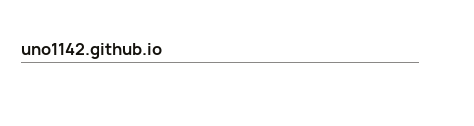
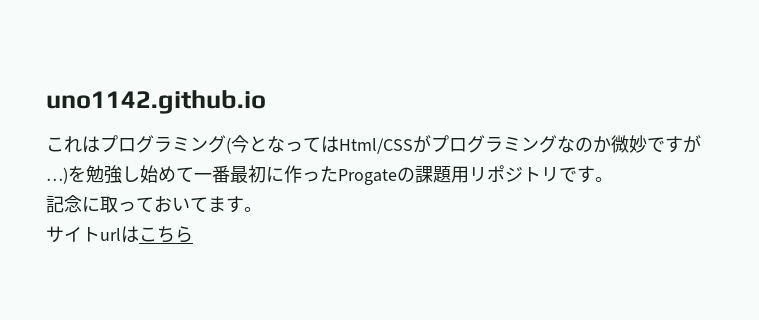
(162, 51) none -> [46,135,701,154] [46,165,613,185] [46,195,262,213] [46,226,193,243] // これはプログラミング(今となってはHtml/CSSがプログラミングなのか微妙ですが…)を勉強し始めて一番最初に作ったProgateの課題用リポジトリです。 // 記念に取っておいてます。 // サイトurlはこちら

